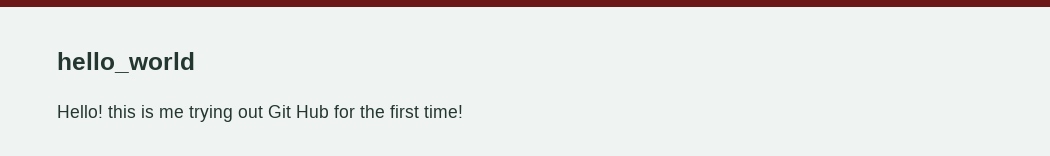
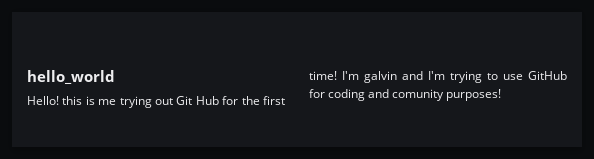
(463, 111) none -> [342,71,567,83] [309,89,502,101] I'm galvin and I'm trying to use GitHub for coding and comunity purposes!

